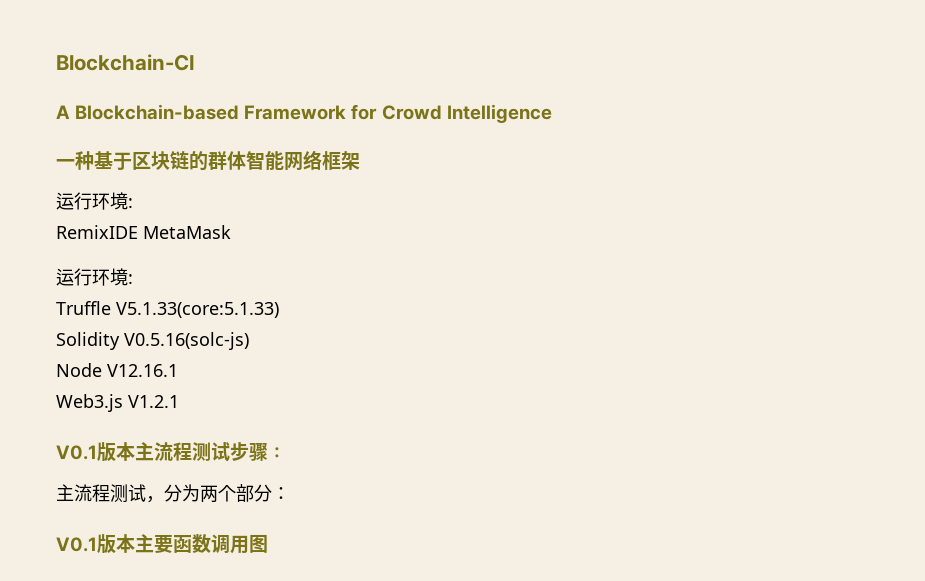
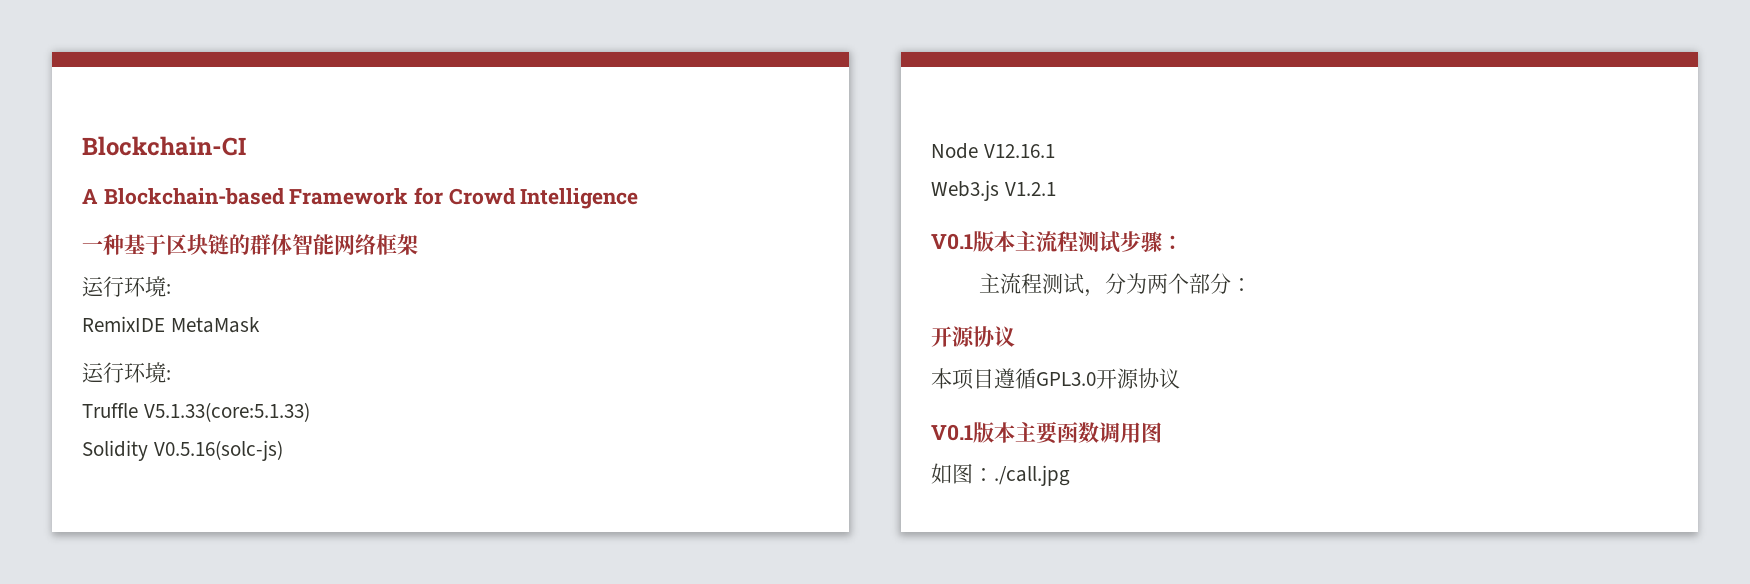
(290, 493) none -> [931,326,1015,347] [931,368,1180,390] // 开源协议 // 本项目遵循GPL3.0开源协议
(268, 543) none -> [931,463,1070,486] // 如图：./call.jpg

